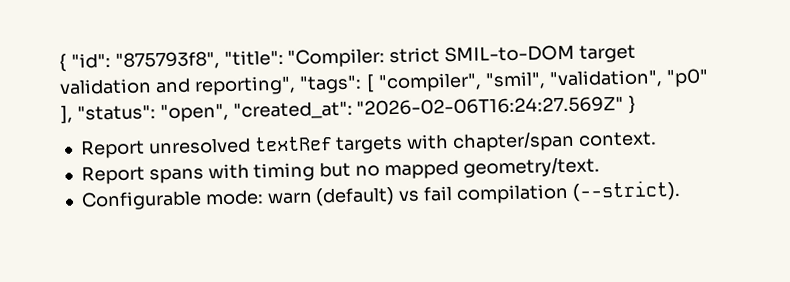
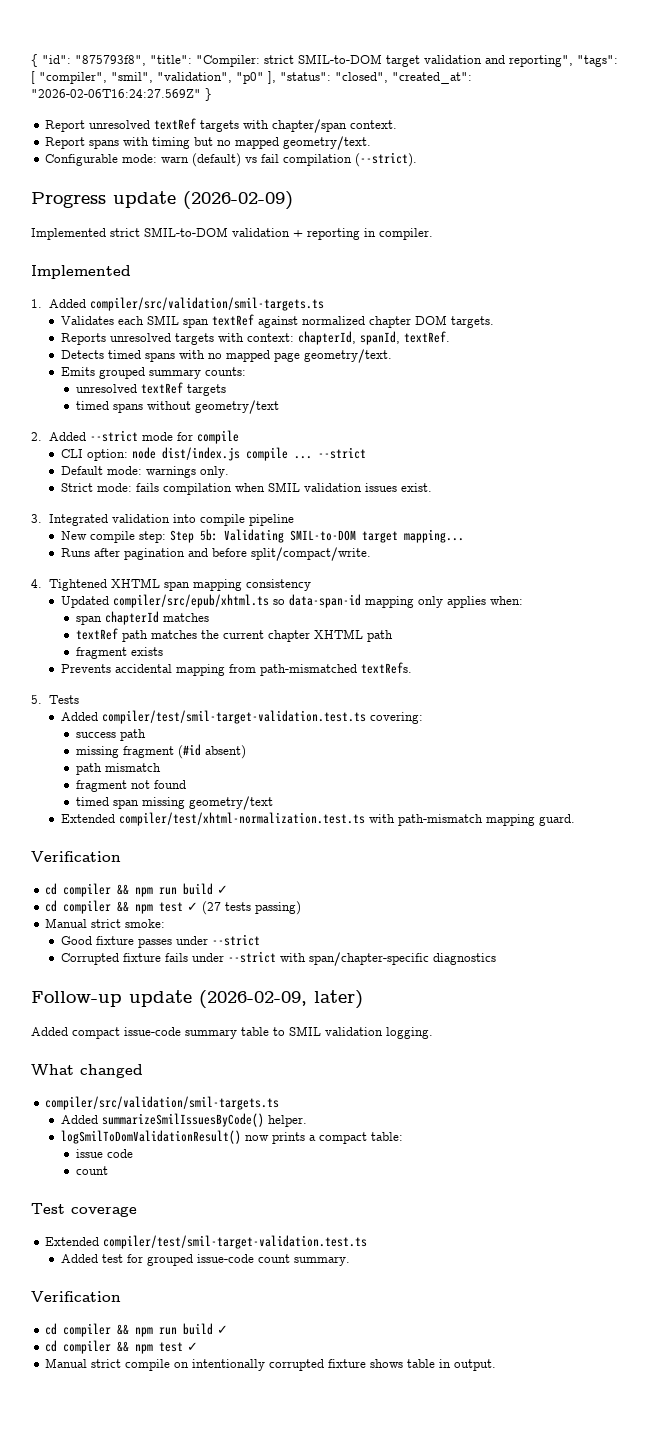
[159,102,229,123] "open", -> [335,72,388,83] "closed",
(681, 190) none -> [31,191,293,210] [31,227,433,240] [31,265,131,279] [31,297,324,311] [60,314,494,328] [60,331,450,345] [60,349,392,363] [60,367,246,379] [75,382,226,396] [75,400,279,414] [31,430,239,444] [60,447,366,461] [60,466,229,478] [60,482,432,495] [31,514,294,526] [60,529,464,543] [60,547,371,561] [31,578,311,591] [60,594,523,608] [75,611,209,625] [75,628,393,642] [75,647,163,659] [60,662,412,676] [31,695,79,704] [60,710,423,724] [75,729,146,741] [75,744,246,759] [75,763,161,775] [75,780,186,792] [75,796,273,810] [60,812,575,826] [31,851,121,862] [45,883,229,897] [45,900,302,915] [45,918,166,928] [60,934,260,948] [60,951,496,966] [31,990,363,1009] [31,1026,433,1039] [31,1064,143,1078] [45,1096,280,1110] [60,1113,307,1127] [60,1130,403,1144] [75,1149,133,1158] [75,1166,108,1175] [31,1203,137,1217] [45,1235,368,1249] [60,1254,350,1266] [31,1291,121,1302] [45,1323,229,1337] [45,1340,199,1354] [45,1358,497,1371] // Progress update (2026-02-09) // Implemented strict SMIL-to-DOM validation + reporting in compiler. // Implemented // 1. Added compiler/src/validation/smil-targets.ts // Validates each SMIL span textRef against normalized chapter DOM targets. // Reports unresolved targets with context: chapterId, spanId, textRef. // Detects timed spans with no mapped page geometry/text. // Emits grouped summary counts: // unresolved textRef targets // timed spans without geometry/text // 2. Added --strict mode for compile // CLI option: node dist/index.js compile ... --strict // Default mode: warnings only. // Strict mode: fails compilation when SMIL validation issues exist. // 3. Integrated validation into compile pipeline // New compile step: Step 5b: Validating SMIL-to-DOM target mapping... // Runs after pagination and before split/compact/write. // 4. Tightened XHTML span mapping consistency // Updated compiler/src/epub/xhtml.ts so data-span-id mapping only applies when: // span chapterId matches // textRef path matches the current chapter XHTML path // fragment exists // Prevents accidental mapping from path-mismatched textRefs. // 5. Tests // Added compiler/test/smil-target-validation.test.ts covering: // success path // missing fragment (#id absent) // path mismatch // fragment not found // timed span missing geometry/text // Extended compiler/test/xhtml-normalization.test.ts with path-mismatch mapping guard. // Verification // cd compiler && npm run build ✓ // cd compiler && npm test ✓ (27 tests passing) // Manual strict smoke: // Good fixture passes under --strict // Corrupted fixture fails under --strict with span/chapter-specific diagnostics // Follow-up update (2026-02-09, later) // Added compact issue-code summary table to SMIL validation logging. // What changed // compiler/src/validation/smil-targets.ts // Added summarizeSmilIssuesByCode() helper. // logSmilToDomValidationResult() now prints a compact table: // issue code // count // Test coverage // Extended compiler/test/smil-target-validation.test.ts // Added test for grouped issue-code count summary. // Verification // cd compiler && npm run build ✓ // cd compiler && npm test ✓ // Manual strict compile on intentionally corrupted fixture shows table in output.

